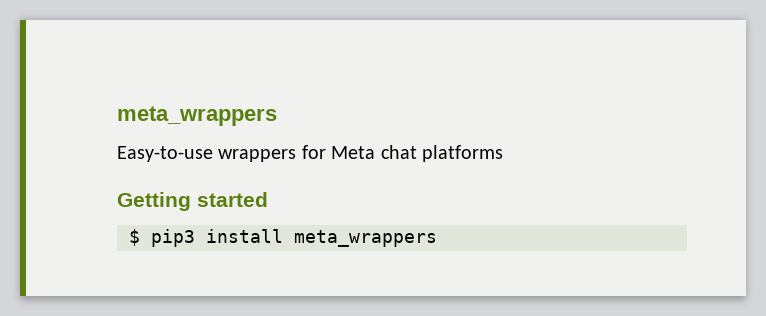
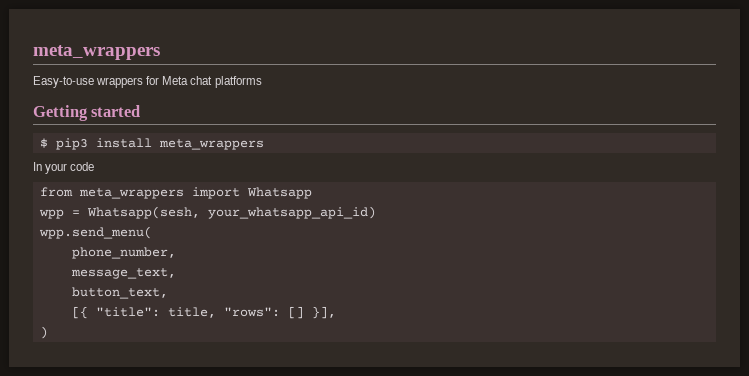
(437, 238) none -> [33,162,95,174] [39,187,312,199] [38,206,376,219] [38,226,152,239] [71,247,176,259] [70,268,176,279] [71,287,168,299] [71,306,336,319] [39,326,48,339] // In your code // from meta_wrappers import Whatsapp // wpp = Whatsapp(sesh, your_whatsapp_api_id) // wpp.send_menu( // phone_number, // message_text, // button_text, // [{ "title": title, "rows": [] }], // )

